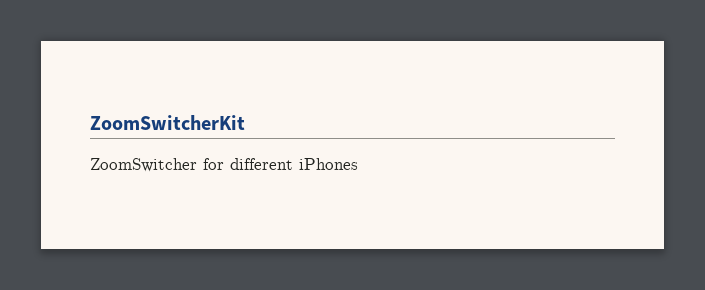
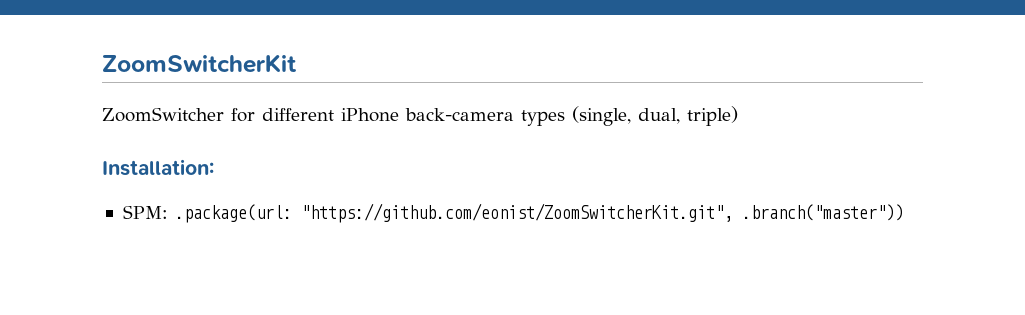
[299,158,358,170] iPhones -> [341,106,738,126] [102,159,214,176] [122,203,904,223] iPhone back-camera types (single, dual, triple) // Installation: // SPM: .package(url: "https://github.com/eonist/ZoomSwitcherKit.git", .branch("master"))

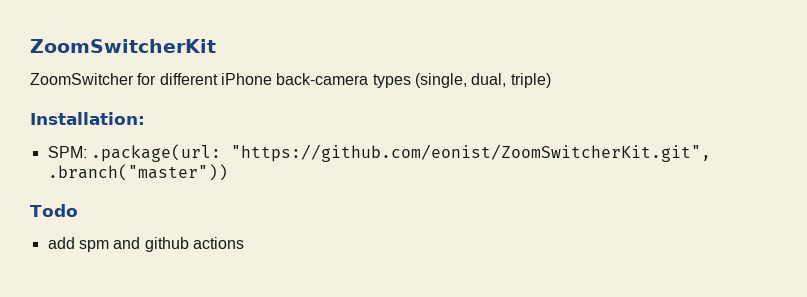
(904, 212) none -> [30,204,78,217] [47,237,244,252] // Todo // add spm and github actions

